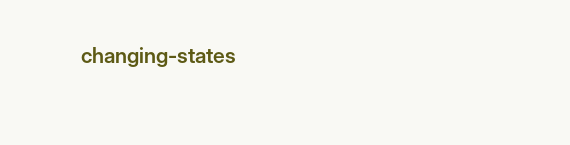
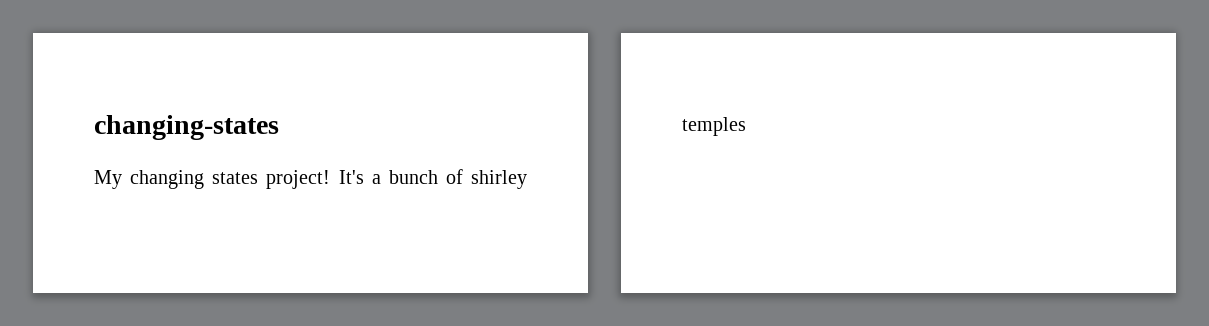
(236, 57) none -> [94,169,527,189] [682,117,746,136] // My changing states project! It's a bunch of shirley temples

